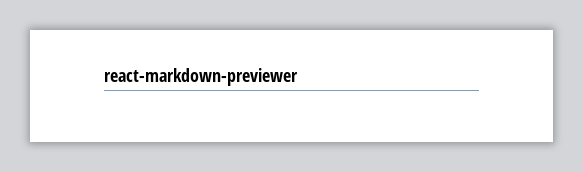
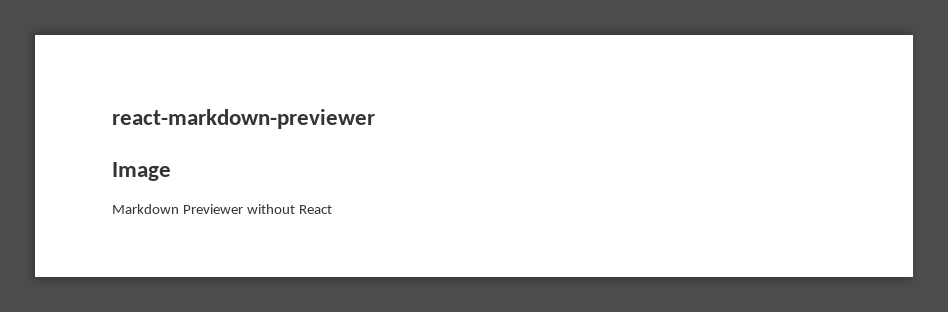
(298, 77) none -> [112,162,171,181] [112,204,332,214] // Image // Markdown Previewer without React

